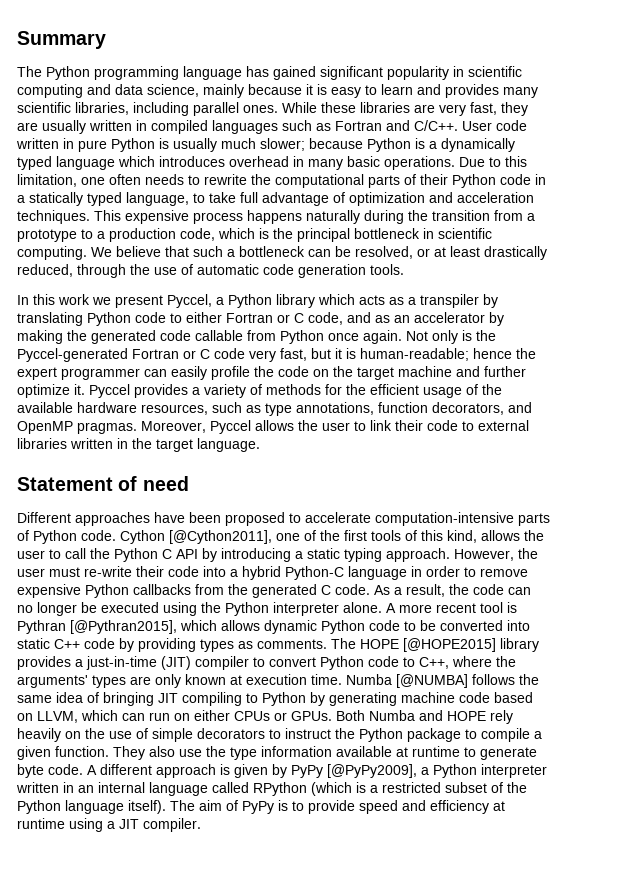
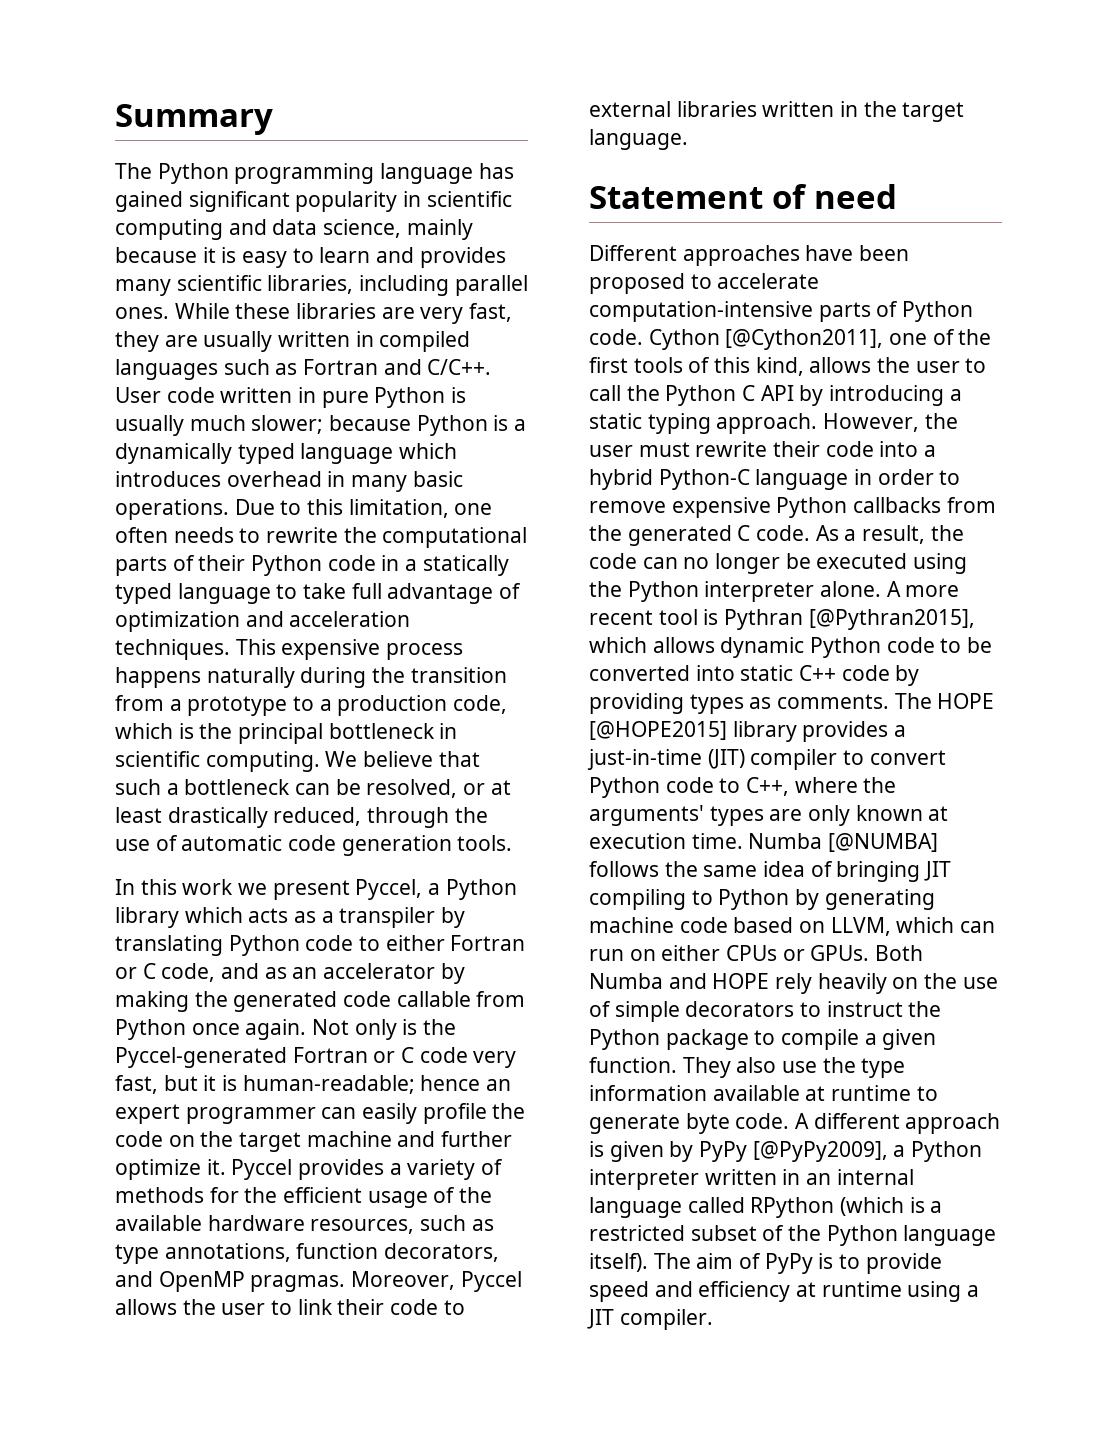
[126,192,189,206] language, -> [177,583,271,604] language
[516,348,536,359] the -> [486,1079,512,1091] an
[84,566,132,577] re-write -> [695,441,768,457] rewrite

